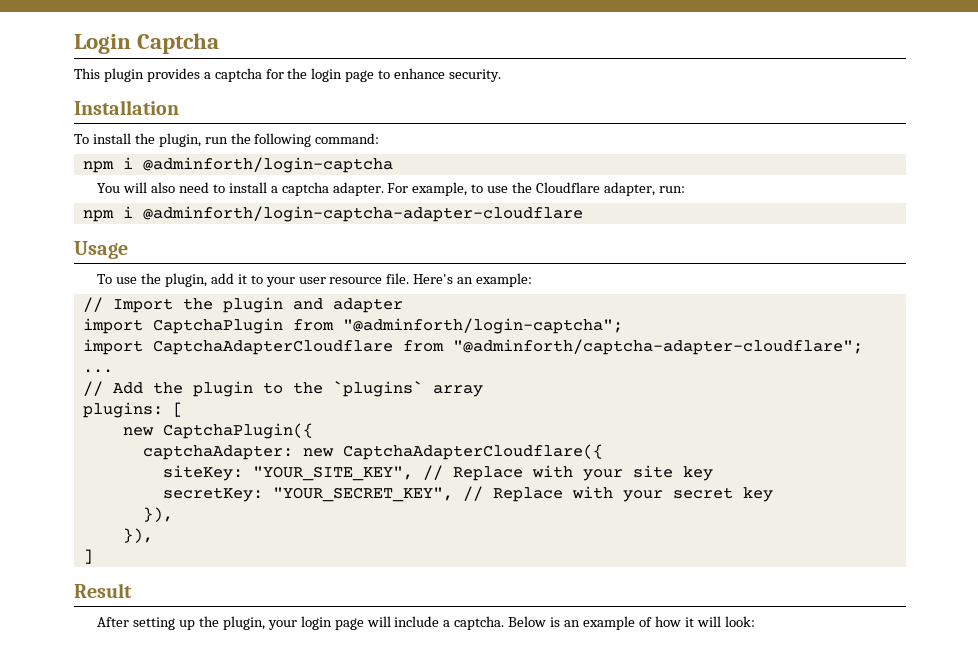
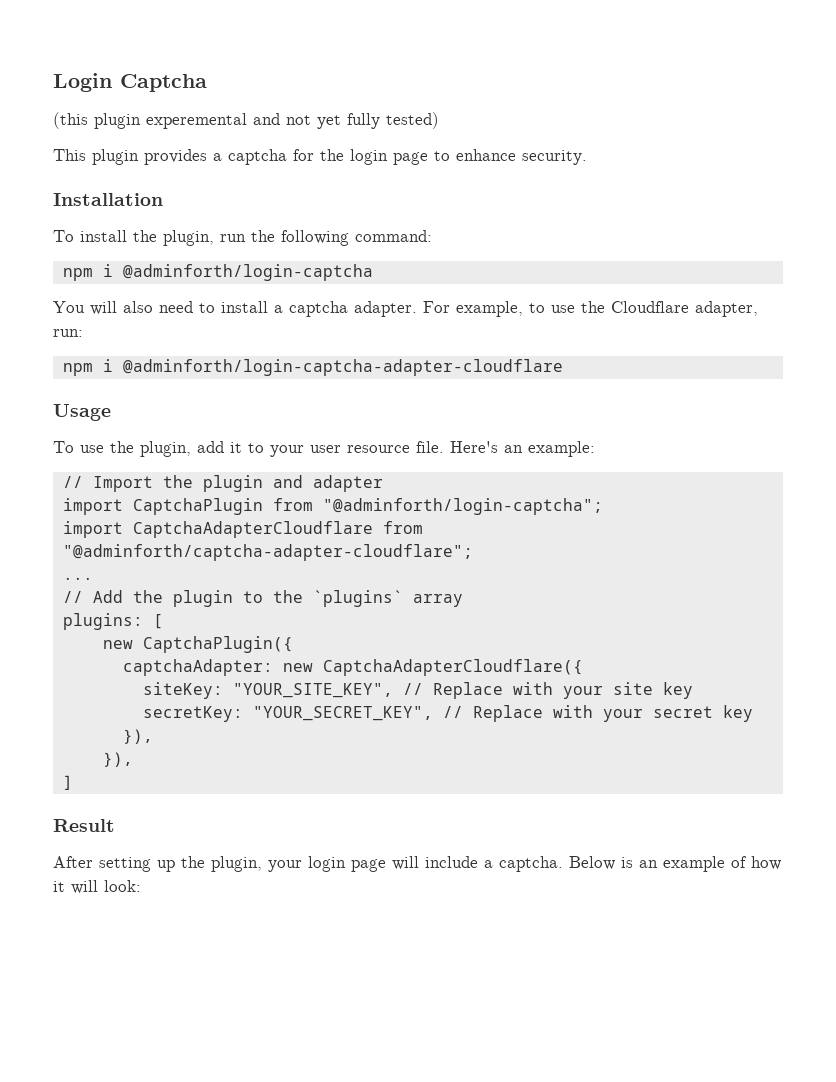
(220, 43) none -> [53,112,439,129] // (this plugin experemental and not yet fully tested)

